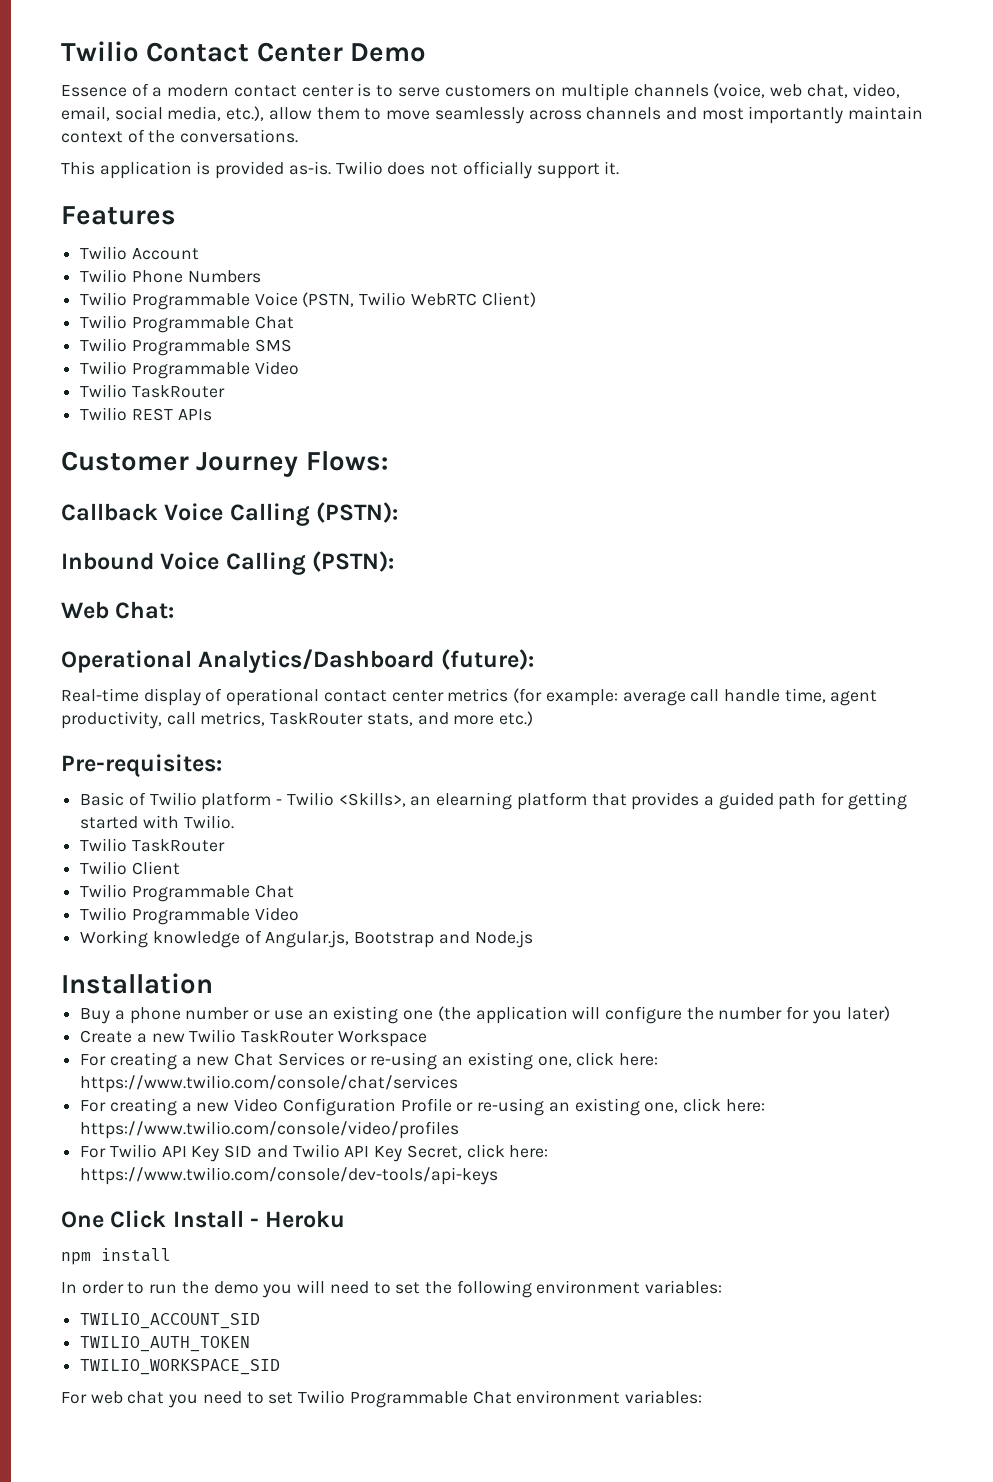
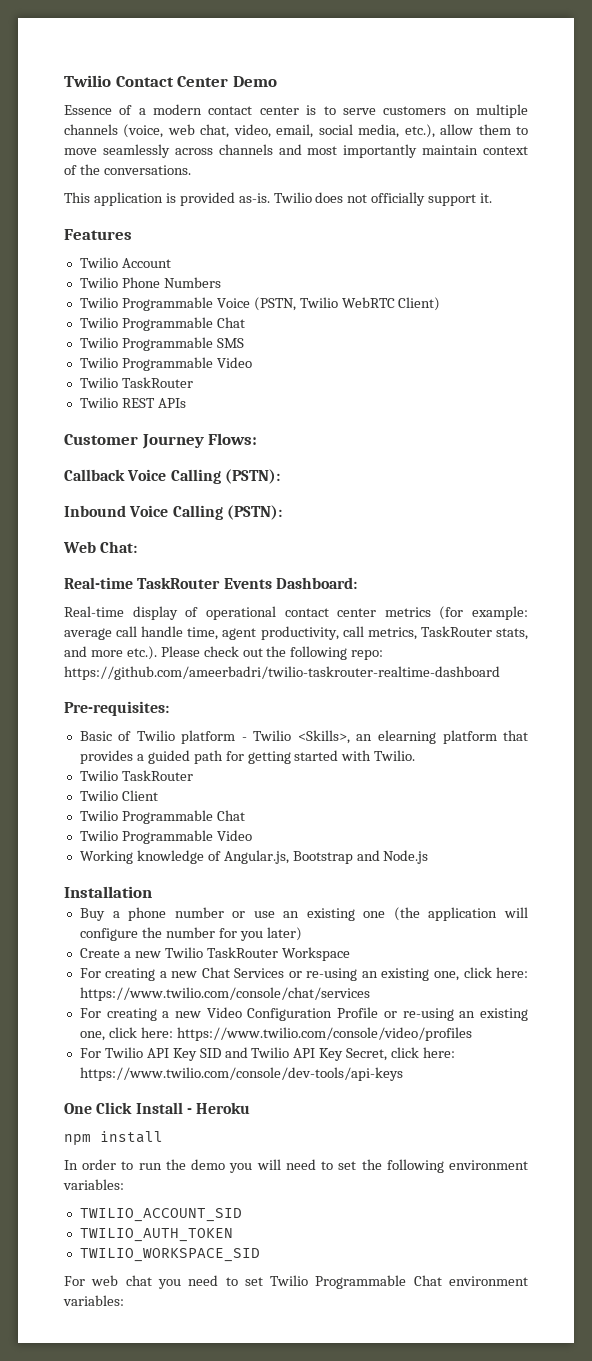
[61,649,534,673] Operational Analytics/Dashboard (future): -> [64,577,357,589] Real-time TaskRouter Events Dashboard:
[499,711,534,726] etc.) -> [126,646,384,660] [64,666,500,680] etc.). Please check out the following repo: https://github.com/ameerbadri/twilio-taskrouter-realtime-dashboard

